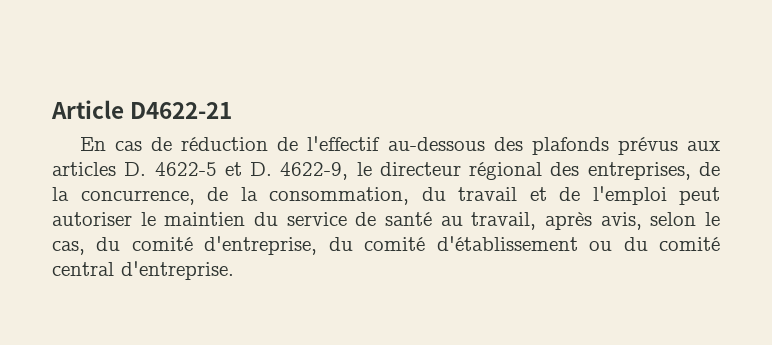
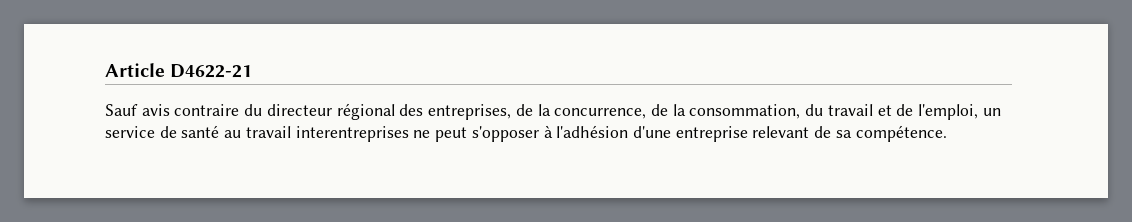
[79,136,720,155] [52,162,372,180] En cas de réduction de l'effectif au-dessous des plafonds prévus aux articles D. 4622-5 et D. 4622-9, le -> [105,104,263,116] Sauf avis contraire du
[592,186,720,205] [52,212,720,230] [52,236,721,255] [52,261,234,280] l'emploi peut autoriser le maintien du service de santé au travail, après avis, selon le cas, du comité d'entreprise, du comité d'établissement ou du comité central d'entreprise. -> [918,104,1001,120] [105,125,947,142] l'emploi, un service de santé au travail interentreprises ne peut s'opposer à l'adhésion d'une entreprise relevant de sa compétence.

